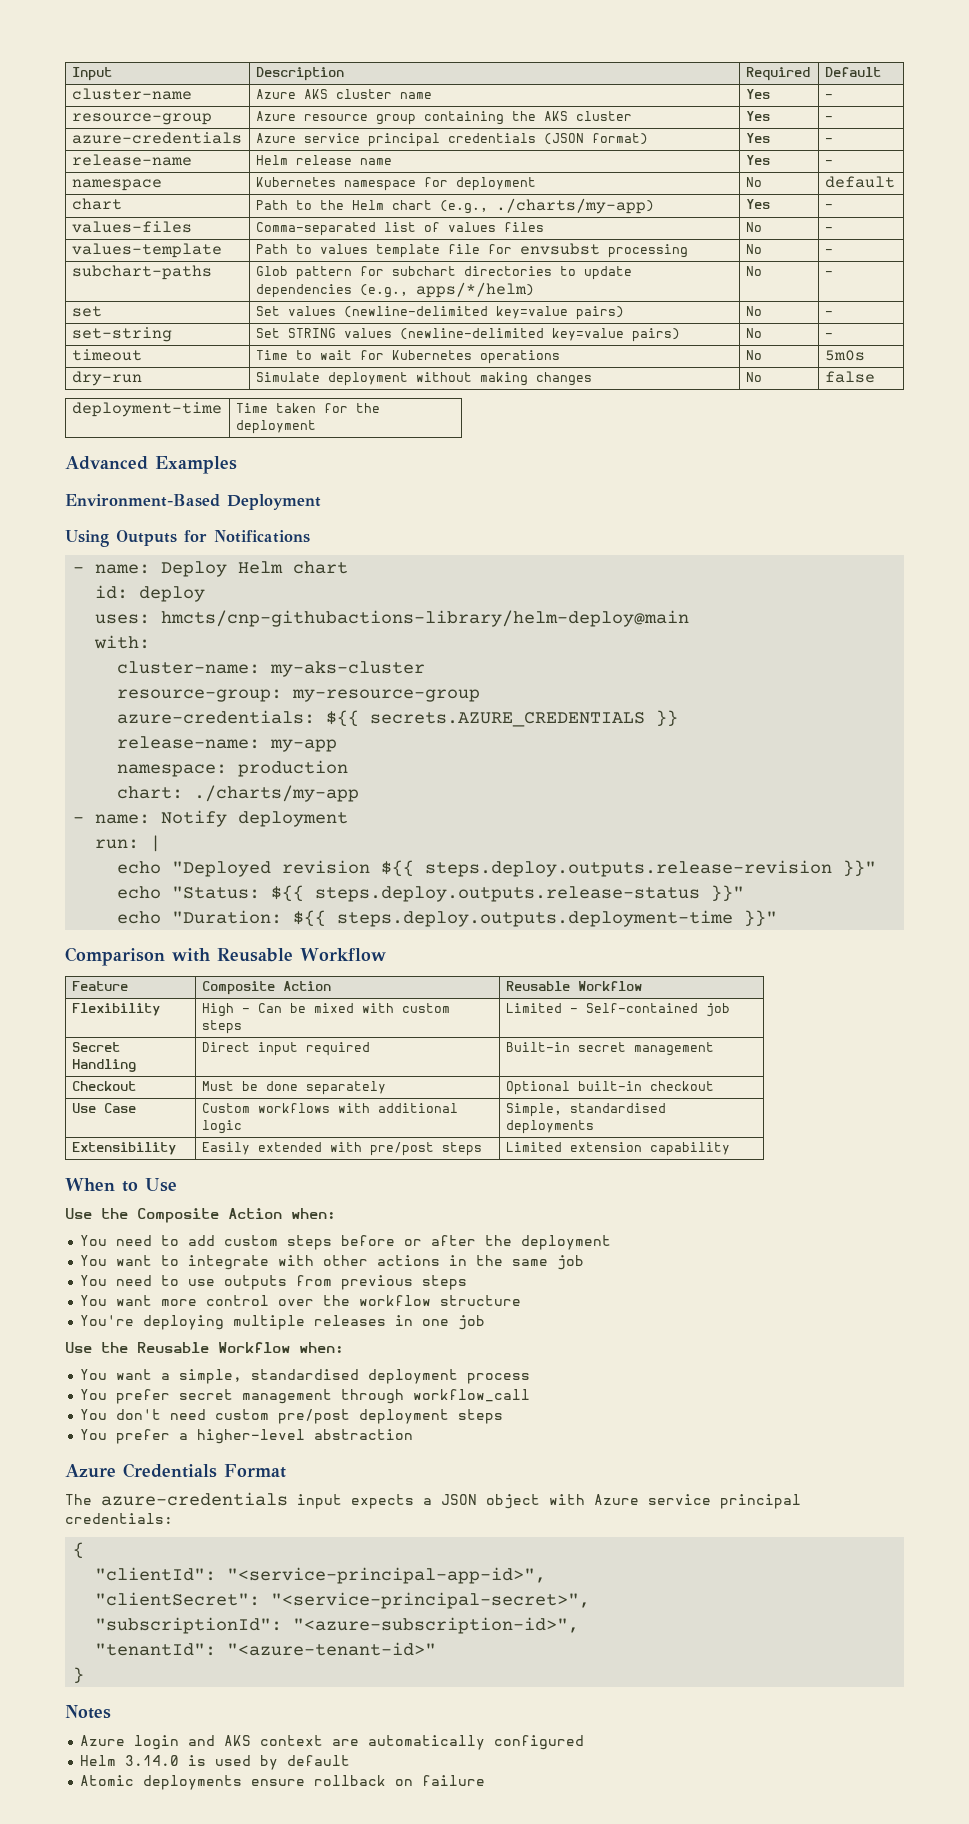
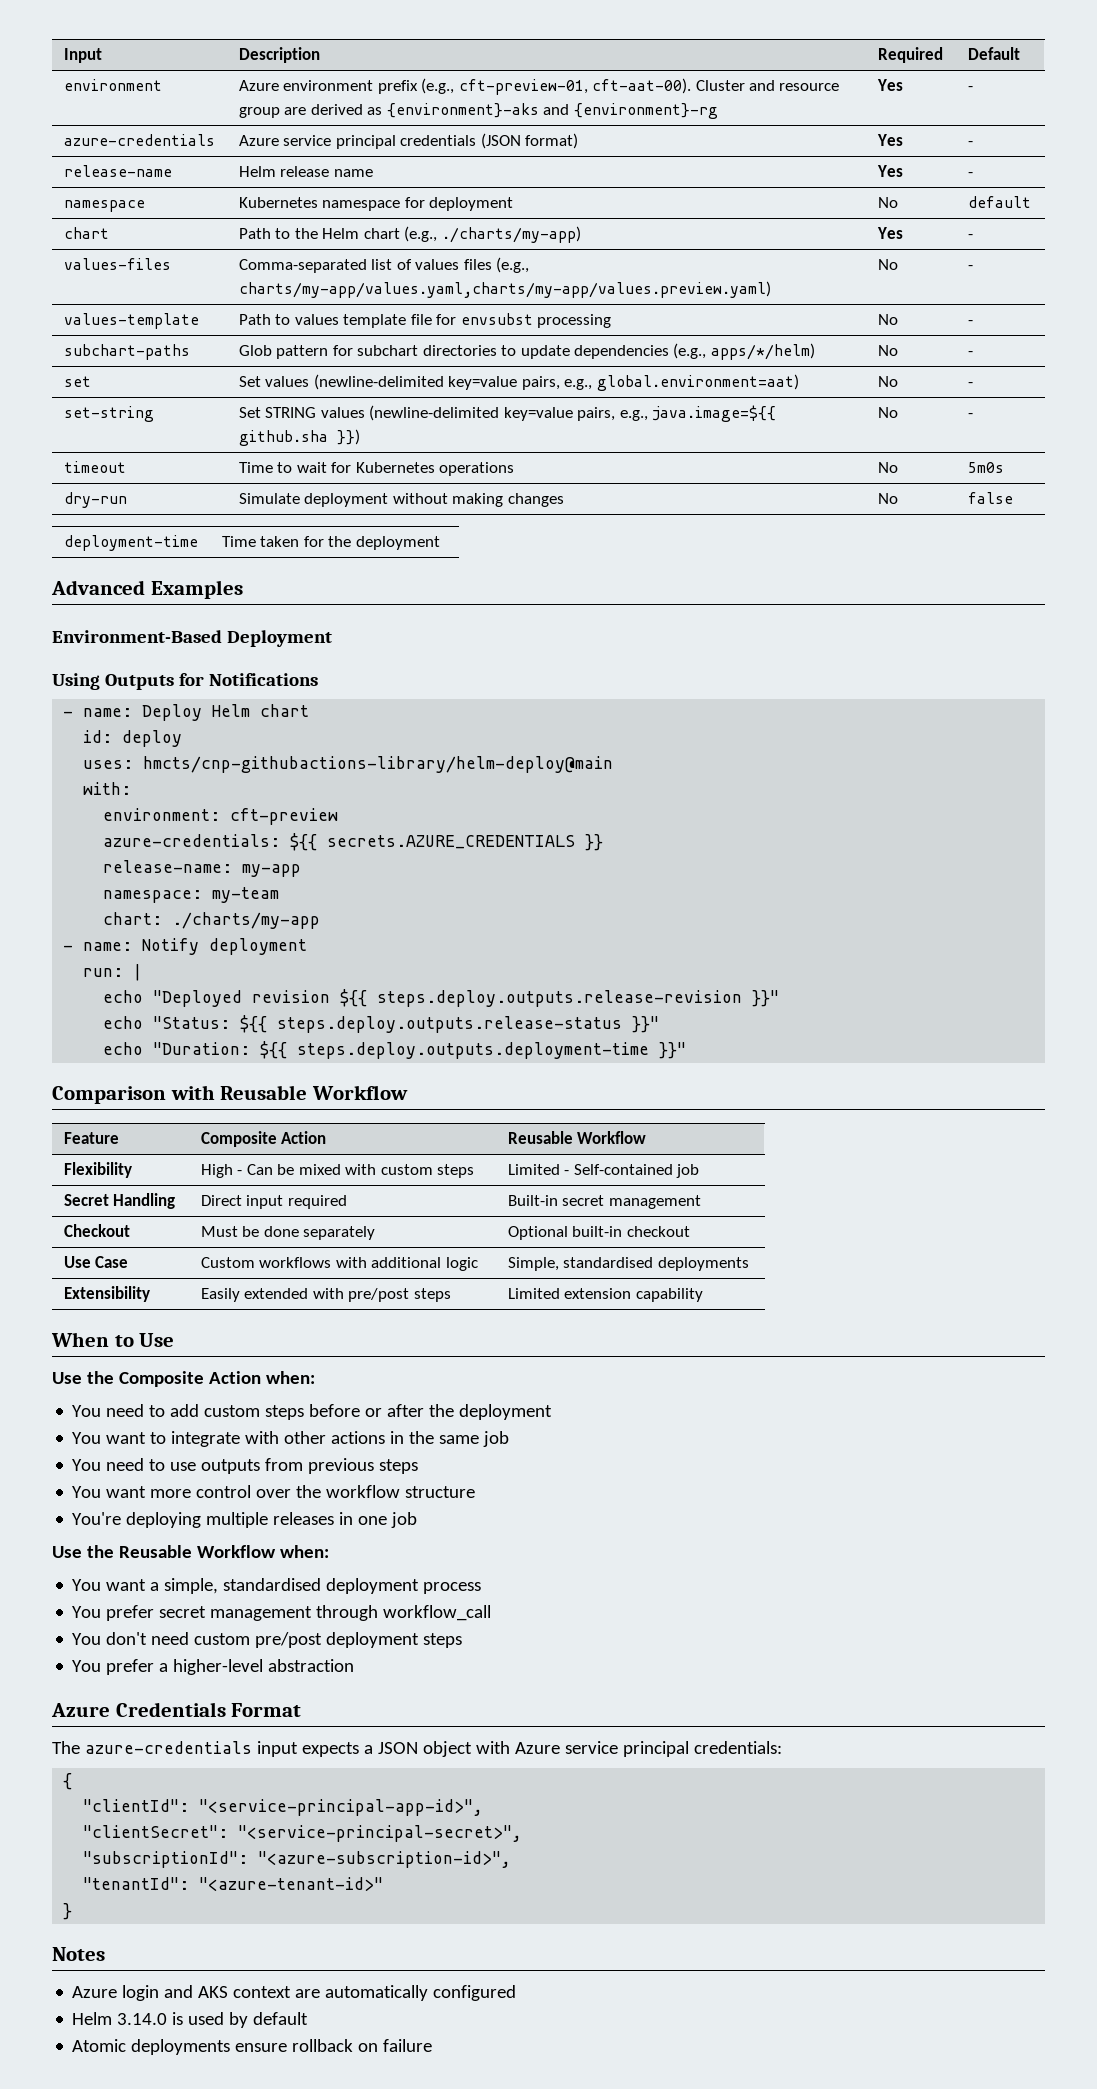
[71,88,192,100] [255,89,432,99] [745,89,770,99] [824,94,833,99] [71,113,212,125] [255,111,632,125] cluster-name | Azure AKS cluster name | Yes | - // resource-group | Azure resource group containing the AKS cluster -> [63,79,162,91] [238,78,840,95] [238,103,718,119] environment | Azure environment prefix (e.g., cft-preview-01, cft-aat-00). Cluster and resource group are derived as {environment}-aks and {environment}-rg
(544, 227) none -> [496,257,530,273] [238,281,771,298] (e.g., charts/my-app/values.yaml,charts/my-app/values.preview.yaml)
[575,306,624,320] pairs) -> [521,374,799,391] pairs, e.g., global.environment=aat)
[631,328,680,342] pairs) -> [577,405,777,422] [238,429,360,446] pairs, e.g., java.image=${{ github.sha }})
[117,661,426,677] [117,689,481,702] cluster-name: my-aks-cluster // resource-group: my-resource-group -> [103,808,339,825] environment: cft-preview
[238,760,349,777] production -> [212,887,280,903] my-team

